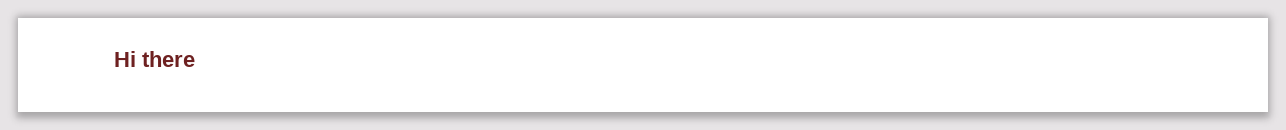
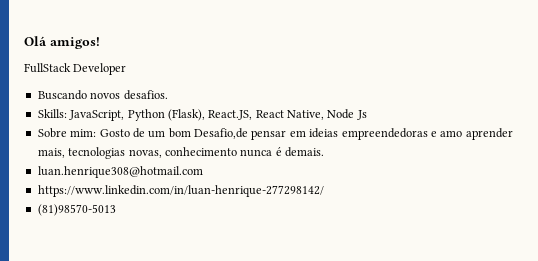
[114,51,195,67] Hi there -> [24,36,100,49] [24,63,127,75] [37,90,168,100] [37,109,367,121] [37,128,513,140] [37,147,324,159] [37,166,203,178] [37,185,324,197] [37,204,116,216] Olá amigos! // FullStack Developer // Buscando novos desafios. // Skills: JavaScript, Python (Flask), React.JS, React Native, Node Js // Sobre mim: Gosto de um bom Desafio,de pensar em ideias empreendedoras e amo aprender mais, tecnologias novas, conhecimento nunca é demais. // luan.henrique308@hotmail.com // https://www.linkedin.com/in/luan-henrique-277298142/ // (81)98570-5013

